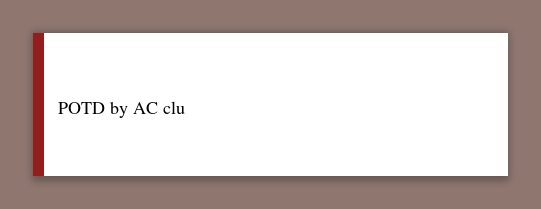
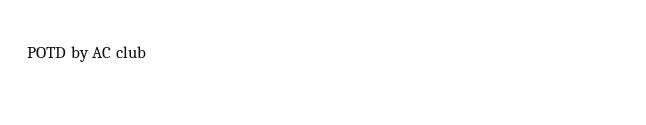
[163,101,185,114] clu -> [115,46,146,58] club

